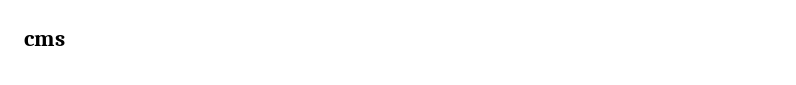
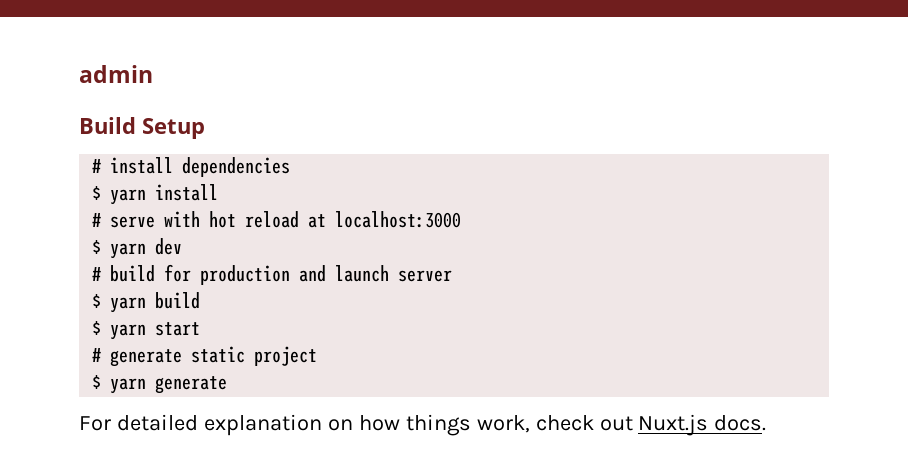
[24,35,65,46] cms -> [79,65,153,83] [79,117,205,139] [92,157,291,177] [92,184,219,205] [92,211,462,228] [92,238,183,259] [92,264,453,285] [92,292,201,313] [92,321,201,340] [92,346,318,367] [92,375,228,394] [79,414,767,436] admin // Build Setup // # install dependencies // $ yarn install // # serve with hot reload at localhost:3000 // $ yarn dev // # build for production and launch server // $ yarn build // $ yarn start // # generate static project // $ yarn generate // For detailed explanation on how things work, check out Nuxt.js docs.

